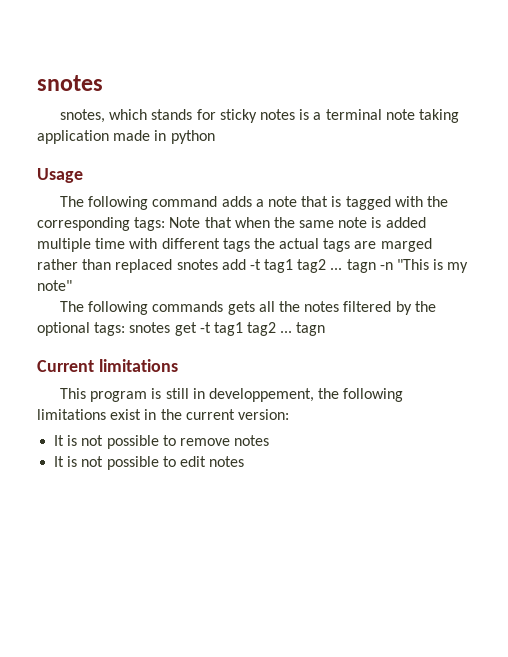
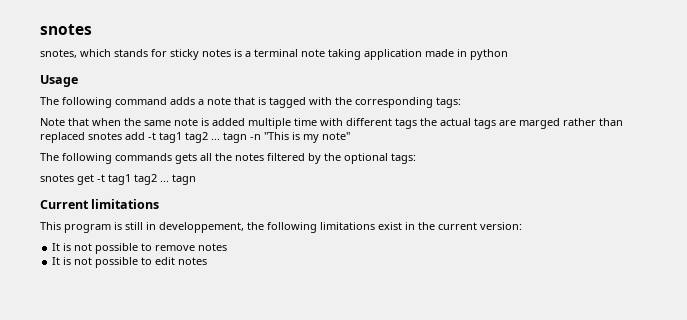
(166, 224) none -> (461, 102) //
(126, 329) none -> (416, 158) //

